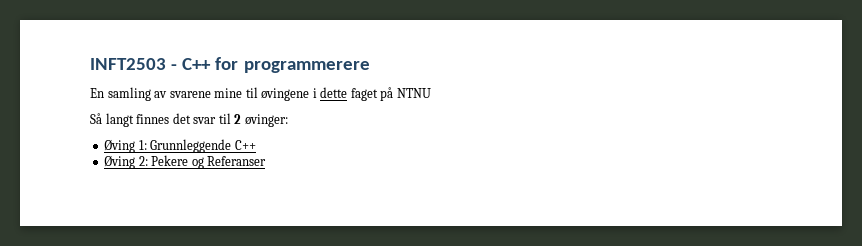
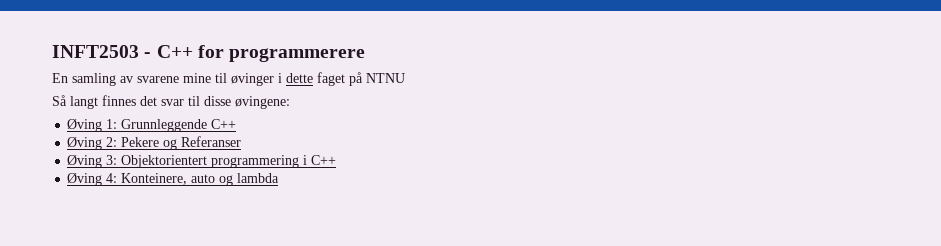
[261,88,310,101] øvingene -> [231,73,274,86] øvinger
[234,114,288,127] 2 øvinger: -> [204,96,290,109] disse øvingene:
(267, 161) none -> [67,155,337,168] [67,173,280,186] // Øving 3: Objektorientert programmering i C++ // Øving 4: Konteinere, auto og lambda

